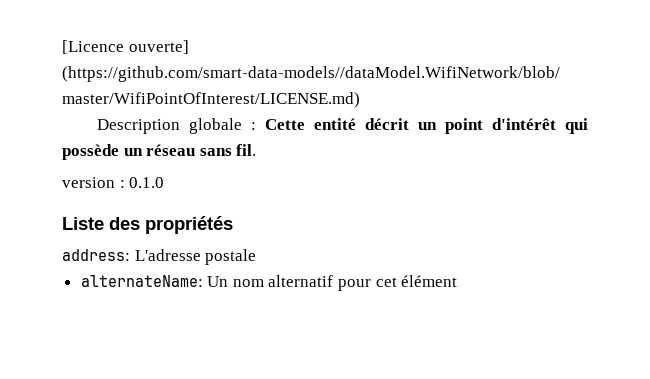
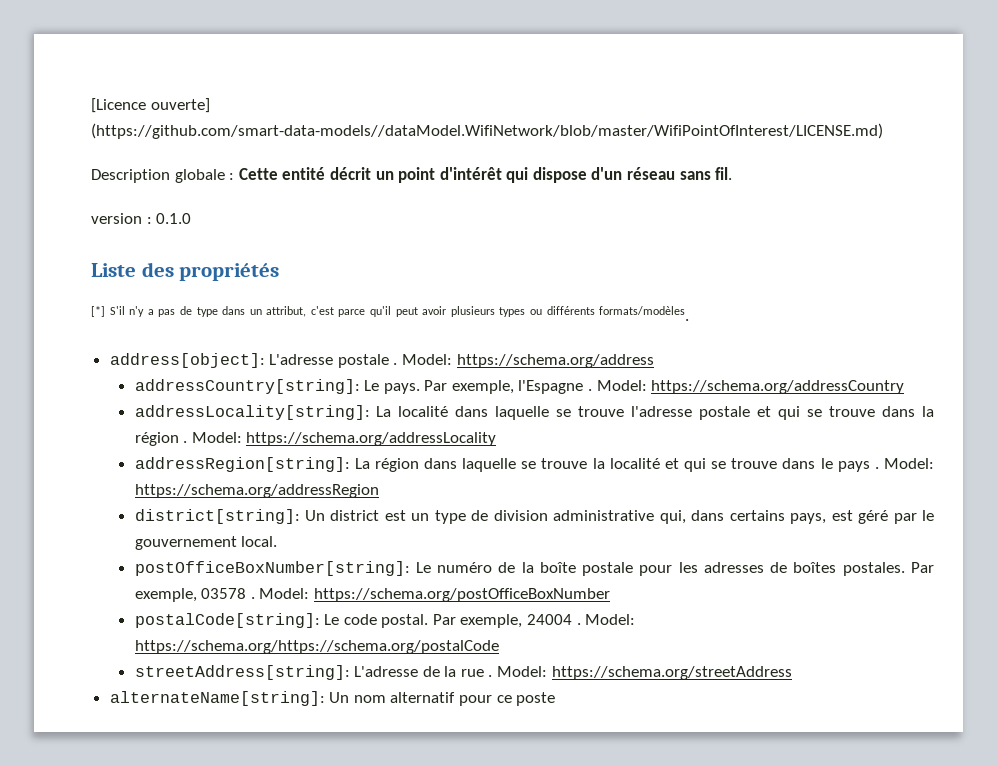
[62,144,143,160] possède un -> [532,167,623,183] dispose d'un
[62,249,257,265] [80,275,203,287] address: L'adresse postale // alternateName: -> [91,306,690,321] [109,353,654,368] [134,379,905,394] [134,405,934,420] [134,432,497,446] [134,457,934,472] [134,484,379,498] [134,509,934,524] [134,536,278,550] [134,561,935,576] [134,588,610,602] [134,613,636,628] [134,640,499,654] [134,665,792,680] [109,691,325,706] [*] S'il n'y a pas de type dans un attribut, c'est parce qu'il peut avoir plusieurs types ou différents formats/modèles. // address[object]: L'adresse postale . Model: https://schema.org/address // addressCountry[string]: Le pays. Par exemple, l'Espagne . Model: https://schema.org/addressCountry // addressLocality[string]: La localité dans laquelle se trouve l'adresse postale et qui se trouve dans la région . Model: https://schema.org/addressLocality // addressRegion[string]: La région dans laquelle se trouve la localité et qui se trouve dans le pays . Model: https://schema.org/addressRegion // district[string]: Un district est un type de division administrative qui, dans certains pays, est géré par le gouvernement local. // postOfficeBoxNumber[string]: Le numéro de la boîte postale pour les adresses de boîtes postales. Par exemple, 03578 . Model: https://schema.org/postOfficeBoxNumber // postalCode[string]: Le code postal. Par exemple, 24004 . Model: https://schema.org/https://schema.org/postalCode // streetAddress[string]: L'adresse de la rue . Model: https://schema.org/streetAddress // alternateName[string]:
[375,275,458,287] cet élément -> [496,692,556,706] ce poste

